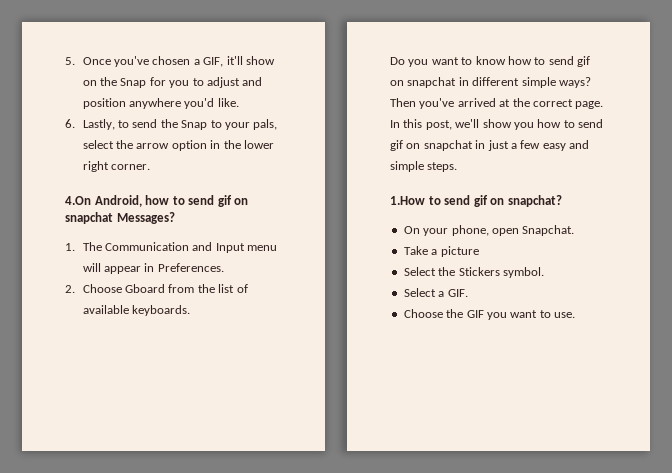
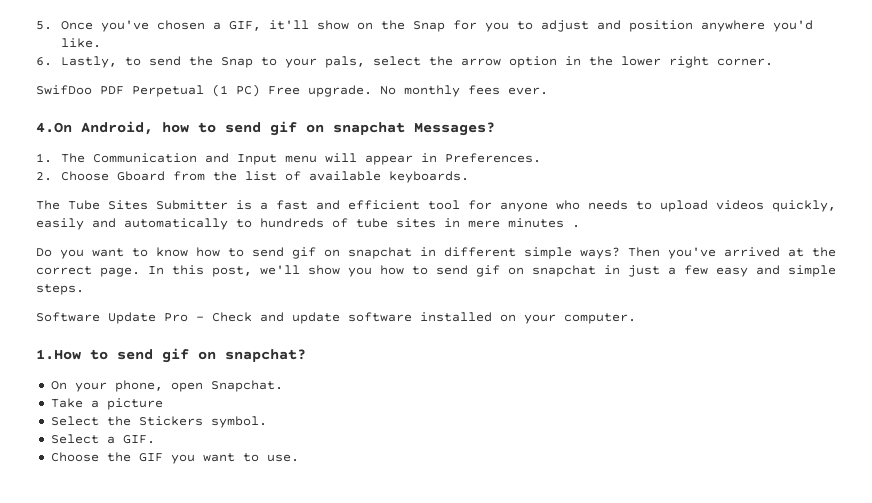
(151, 167) none -> [36,84,548,97] // SwifDoo PDF Perpetual (1 PC) Free upgrade. No monthly fees ever.
(191, 310) none -> [36,200,836,212] [36,218,580,230] // The Tube Sites Submitter is a fast and efficient tool for anyone who needs to upload videos quickly, easily and automatically to hundreds of tube sites in mere minutes .
(458, 167) none -> [36,312,636,324] // Software Update Pro - Check and update software installed on your computer.

